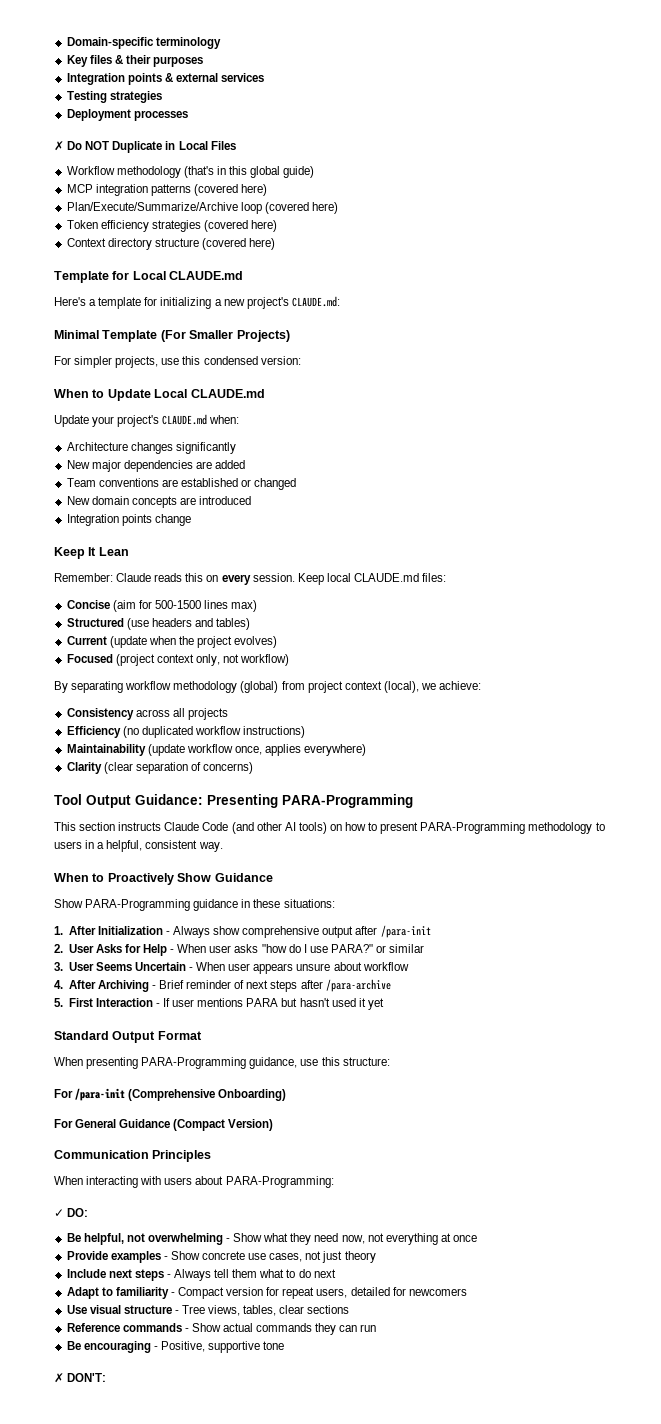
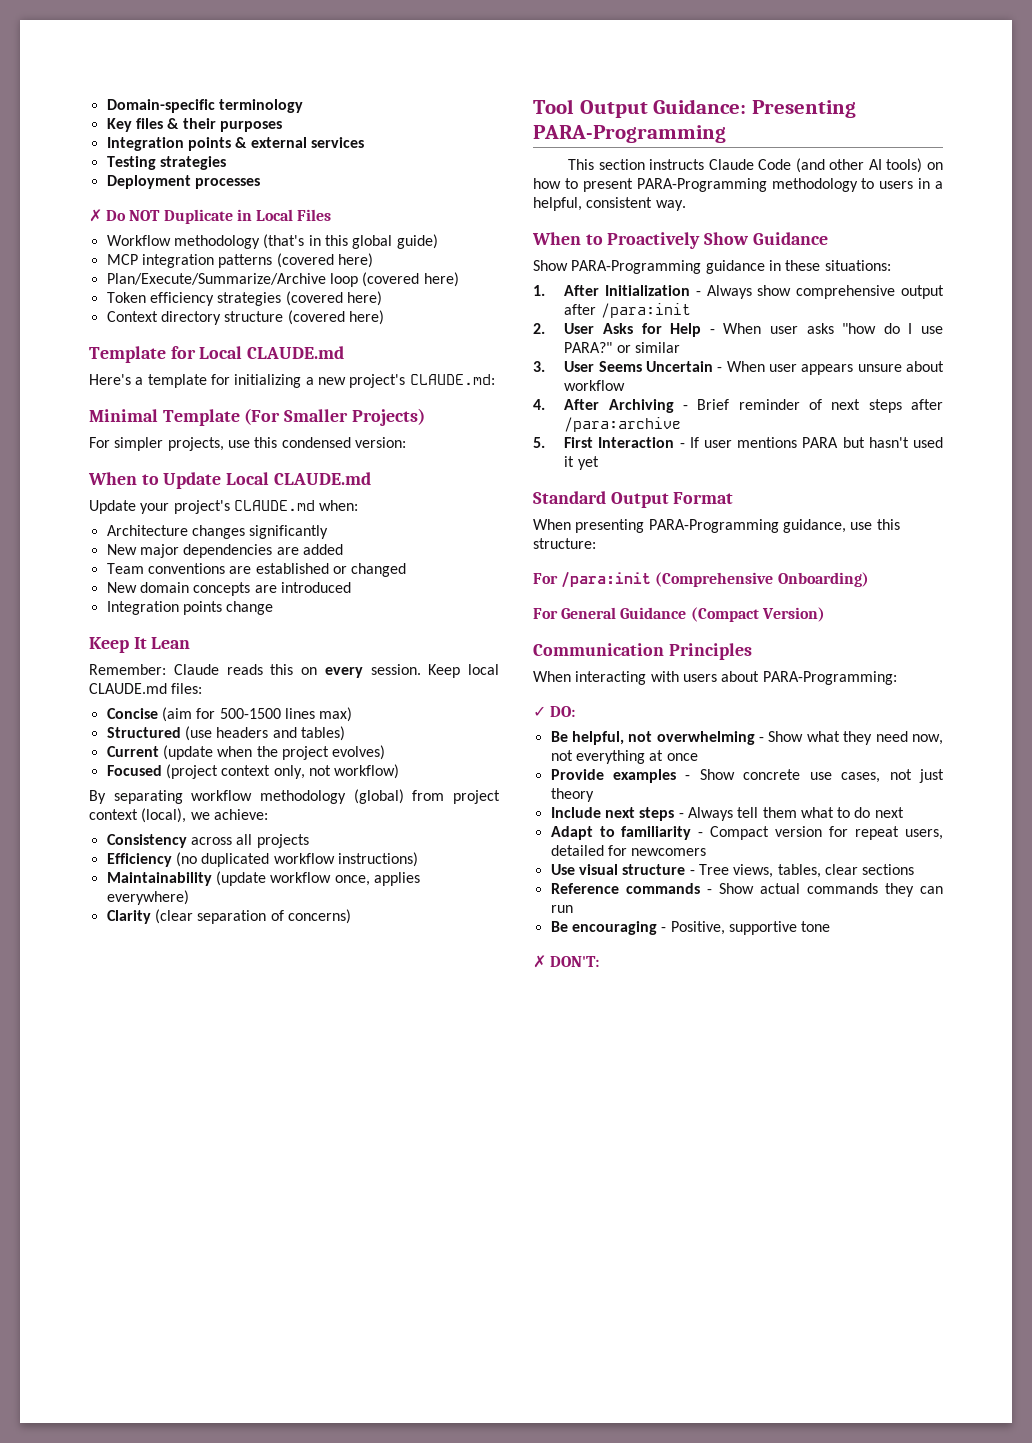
[380,925,431,938] /para-init -> [600,303,691,318] /para:init
[325,979,391,992] /para-archive -> [564,417,682,432] /para:archive
[75,1088,126,1101] /para-init -> [561,571,652,588] /para:init

